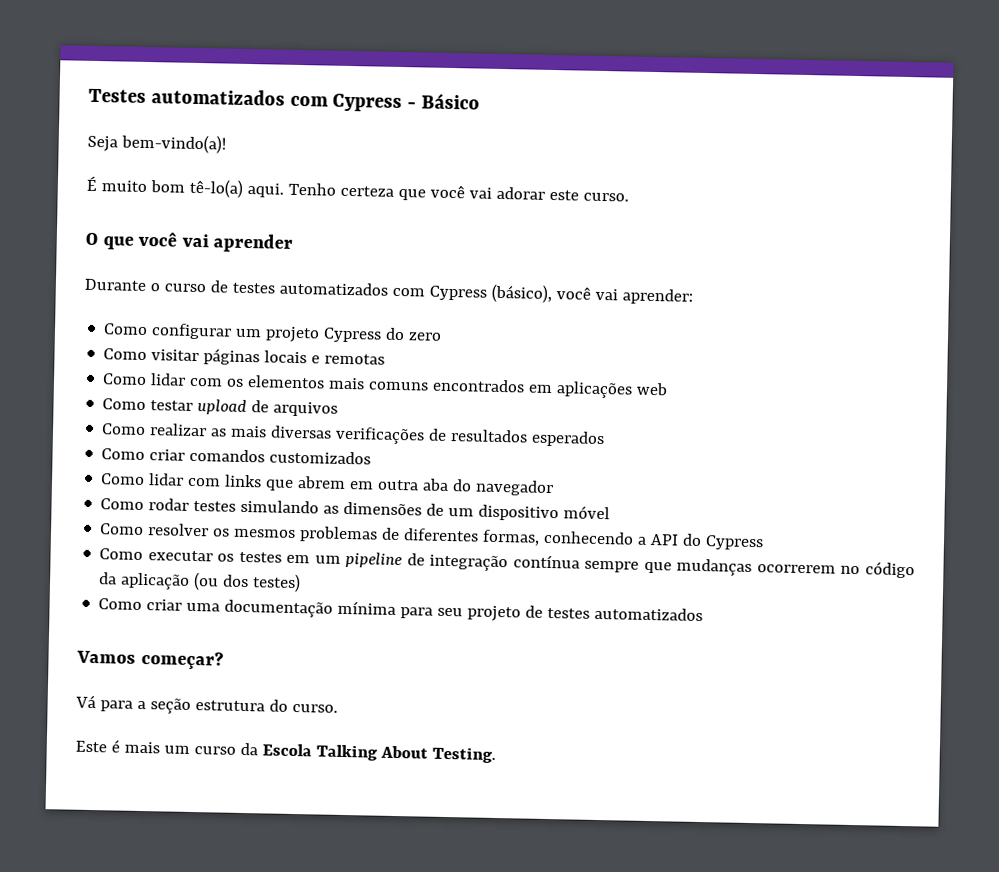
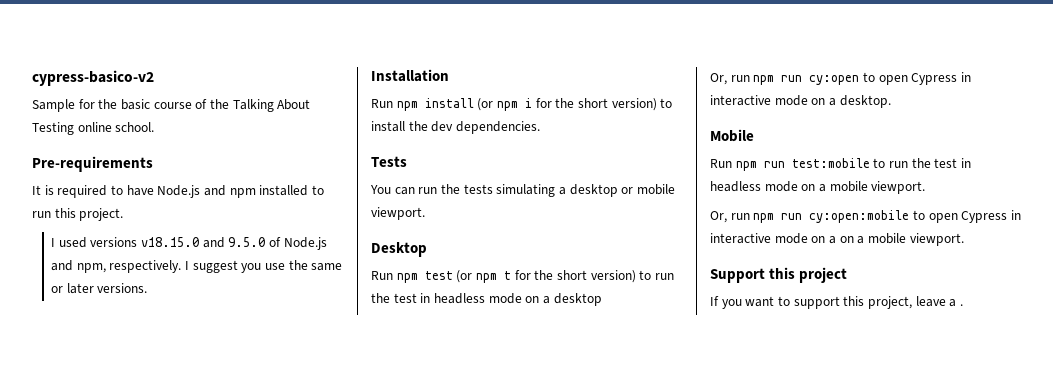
[88,88,481,113] [87,133,227,154] [86,175,629,202] [85,231,294,253] [84,278,693,305] [103,323,443,343] [103,348,386,366] [102,373,669,399] [102,398,339,417] [101,423,606,448] [101,448,372,465] [100,473,555,497] [100,498,611,522] [99,523,765,551] [99,548,915,579] [99,572,302,593] [98,598,704,622] [76,650,224,670] [75,694,338,714] [75,739,496,763] Testes automatizados com Cypress - Básico // Seja bem-vindo(a)! // É muito bom tê-lo(a) aqui. Tenho certeza que você vai adorar este curso. // O que você vai aprender // Durante o curso de testes automatizados com Cypress (básico), você vai aprender: // Como configurar um projeto Cypress do zero // Como visitar páginas locais e remotas // Como lidar com os elementos mais comuns encontrados em aplicações web // Como testar upload de arquivos // Como realizar as mais diversas verificações de resultados esperados // Como criar comandos customizados // Como lidar com links que abrem em outra aba do navegador // Como rodar testes simulando as dimensões de um dispositivo móvel // Como resolver os mesmos problemas de diferentes formas, conhecendo a API do Cypress // Como executar os testes em um pipeline de integração contínua sempre que mudanças ocorrerem no código da aplicação (ou dos testes) // Como criar uma documentação mínima para seu projeto de testes automatizados // Vamos começar? // Vá para a seção estrutura do curso. // Este é mais um curso da Escola Talking About Testing. -> [32,70,154,86] [32,99,311,112] [32,122,155,135] [32,156,153,172] [32,185,324,198] [32,208,124,221] [51,237,327,250] [51,260,343,273] [51,283,148,294] [371,69,449,82] [371,98,673,111] [371,121,540,134] [371,156,407,167] [370,184,675,197] [371,207,425,220] [371,242,427,257] [371,270,674,283] [371,293,602,306] [710,72,971,85] [710,95,891,108] [710,129,754,142] [710,158,971,171] [710,181,926,194] [710,210,1021,223] [710,233,964,246] [710,267,848,283] [710,296,963,309] cypress-basico-v2 // Sample for the basic course of the Talking About Testing online school. // Pre-requirements // It is required to have Node.js and npm installed to run this project. // I used versions v18.15.0 and 9.5.0 of Node.js and npm, respectively. I suggest you use the same or later versions. // Installation // Run npm install (or npm i for the short version) to install the dev dependencies. // Tests // You can run the tests simulating a desktop or mobile viewport. // Desktop // Run npm test (or npm t for the short version) to run the test in headless mode on a desktop // Or, run npm run cy:open to open Cypress in interactive mode on a desktop. // Mobile // Run npm run test:mobile to run the test in headless mode on a mobile viewport. // Or, run npm run cy:open:mobile to open Cypress in interactive mode on a on a mobile viewport. // Support this project // If you want to support this project, leave a .

